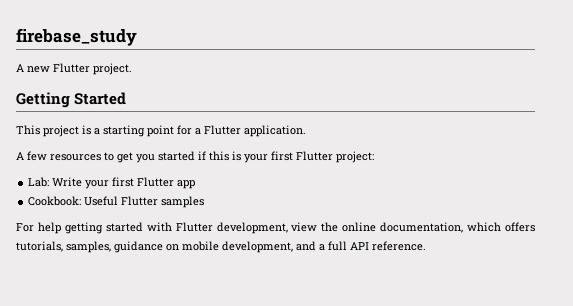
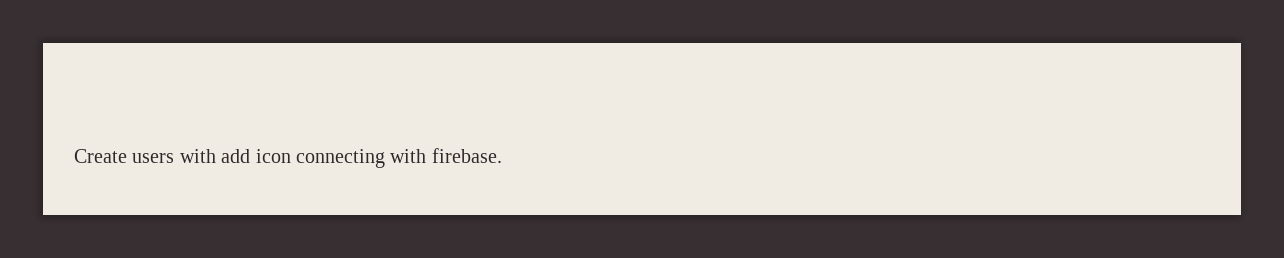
[16,28,137,46] [16,63,132,75] [16,92,127,108] [16,125,306,137] [16,151,374,163] [28,177,196,189] [28,196,205,208] [16,222,536,234] [16,241,426,253] firebase_study // A new Flutter project. // Getting Started // This project is a starting point for a Flutter application. // A few resources to get you started if this is your first Flutter project: // Lab: Write your first Flutter app // Cookbook: Useful Flutter samples // For help getting started with Flutter development, view the online documentation, which offers tutorials, samples, guidance on mobile development, and a full API reference. -> [74,148,502,168] Create users with add icon connecting with firebase.

